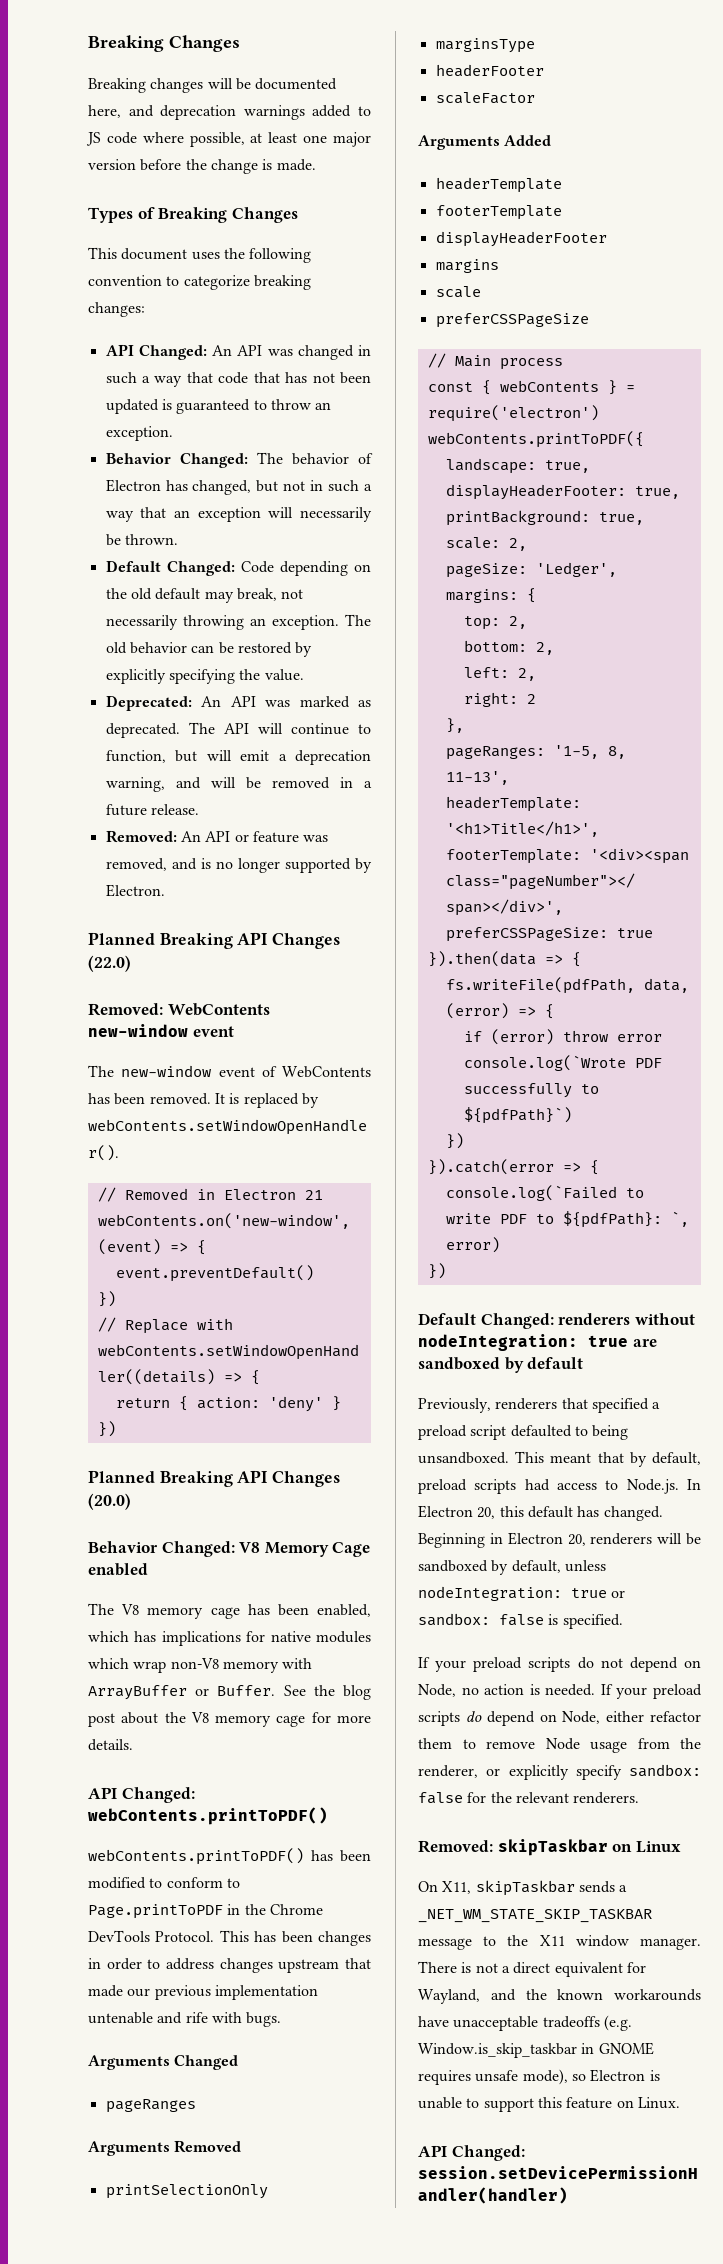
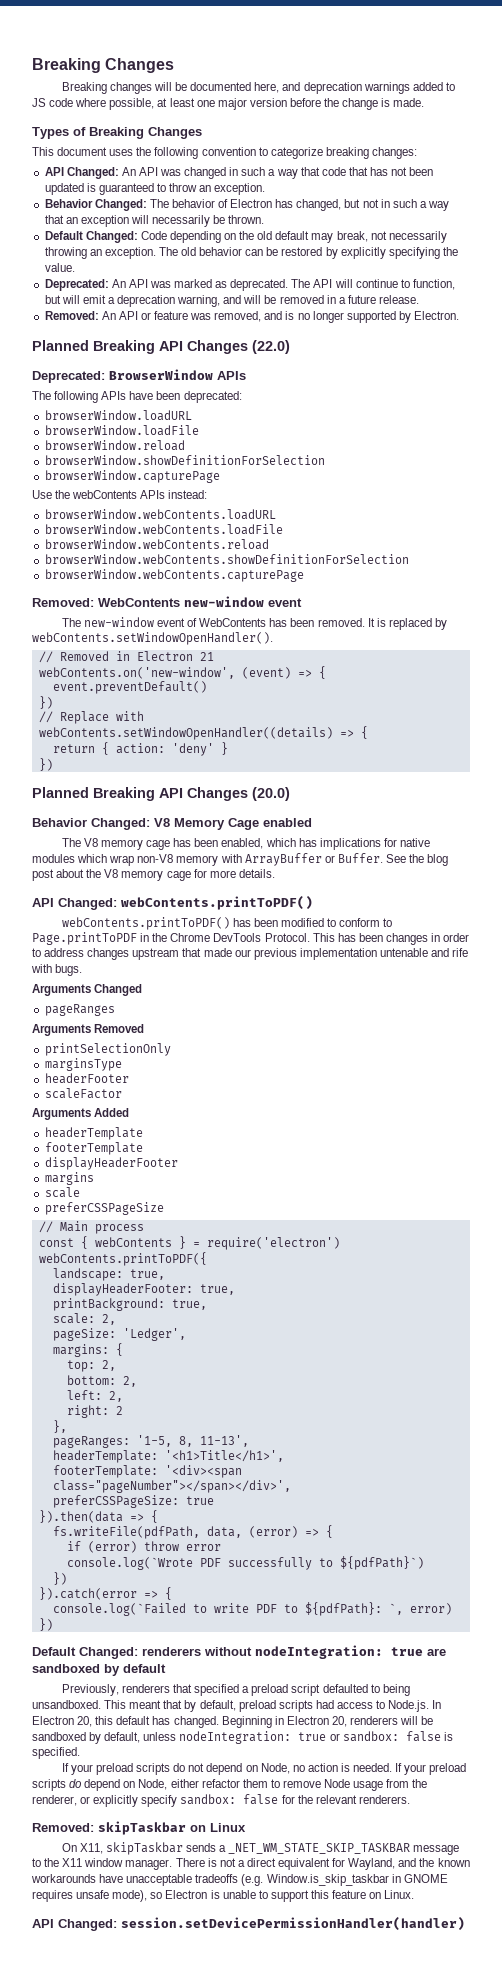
(131, 963) none -> [32,369,246,383] [32,391,242,403] [44,410,192,421] [44,425,199,436] [44,440,185,451] [44,455,325,465] [44,470,220,483] [32,490,208,499] [44,509,276,520] [44,524,283,535] [44,539,269,550] [44,554,409,564] [44,569,304,582] // Deprecated: BrowserWindow APIs // The following APIs have been deprecated: // browserWindow.loadURL // browserWindow.loadFile // browserWindow.reload // browserWindow.showDefinitionForSelection // browserWindow.capturePage // Use the webContents APIs instead: // browserWindow.webContents.loadURL // browserWindow.webContents.loadFile // browserWindow.webContents.reload // browserWindow.webContents.showDefinitionForSelection // browserWindow.webContents.capturePage

